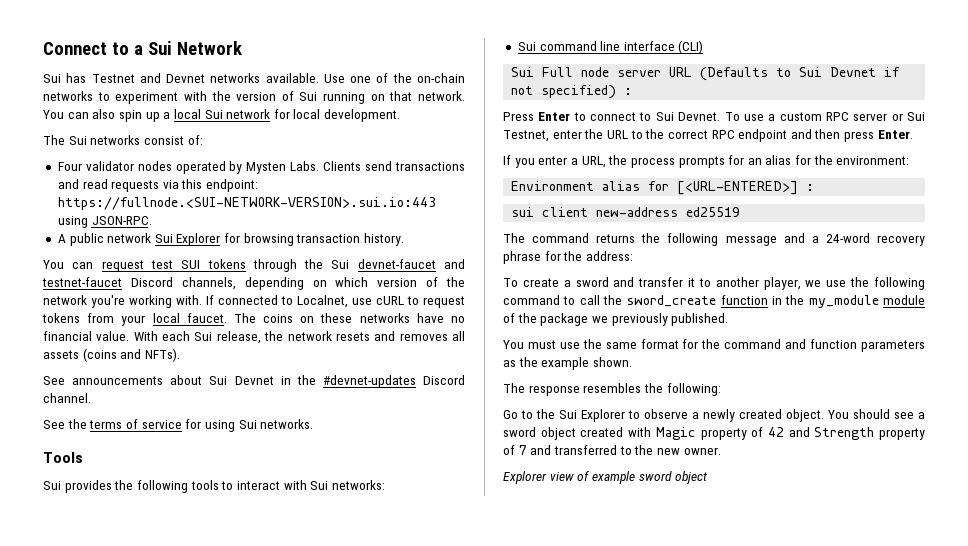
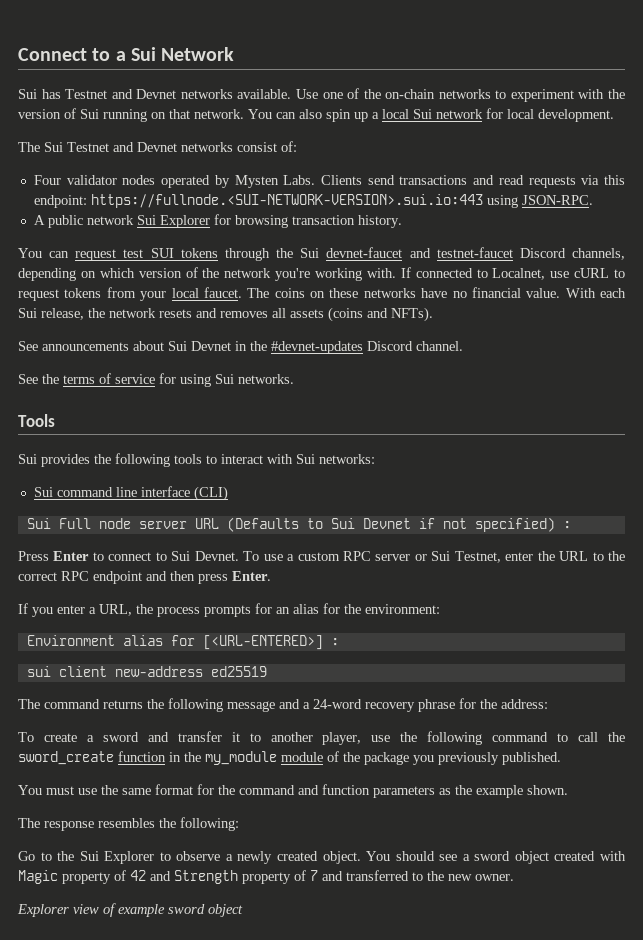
(87, 140) none -> [67,142,177,152] Testnet and Devnet
[805,280,822,287] we -> (362, 738) none
[591,316,608,323] we -> [413,755,434,765] you

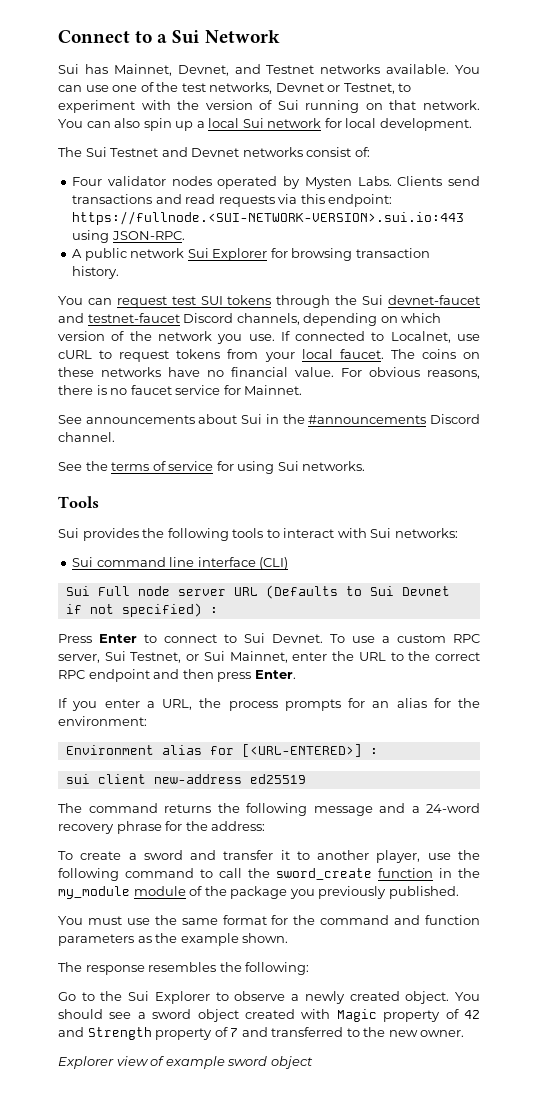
[65,88,491,99] Testnet and Devnet networks available. Use one of the on-chain networks -> [113,64,480,76] [58,82,395,94] Mainnet, Devnet, and Testnet networks available. You can use one of the test networks, Devnet or Testnet,
[275,268,396,281] you're working with. -> [217,334,275,344] you use.
[565,288,626,298] [18,307,433,322] With each Sui release, the network resets and removes all assets (coins and NFTs). -> [341,367,480,379] [58,385,303,395] For obvious reasons, there is no faucet service for Mainnet.
[191,341,363,354] Devnet in the #devnet-updates -> [265,414,427,424] in the #announcements
[375,554,411,561] server -> [58,651,182,663] server, Sui Testnet,
[454,551,501,563] Testnet, -> [229,651,288,663] Mainnet,

